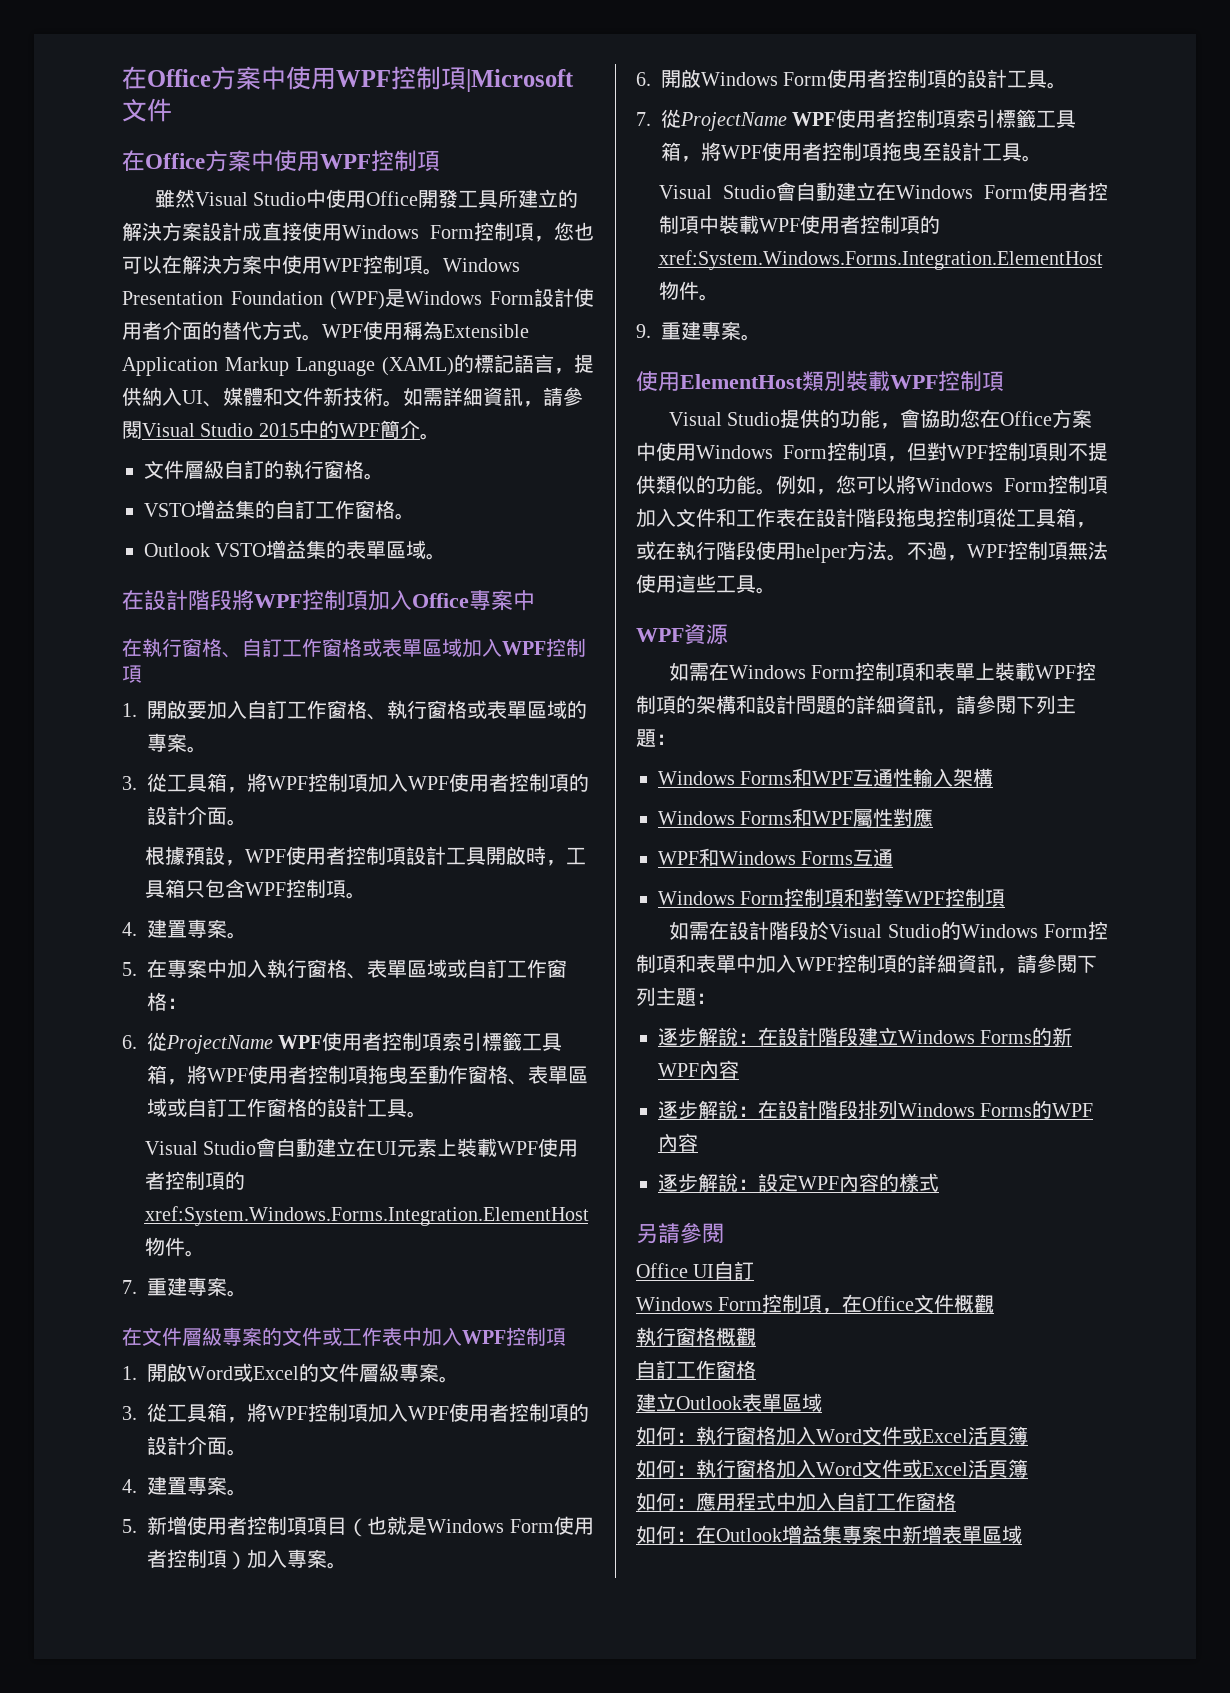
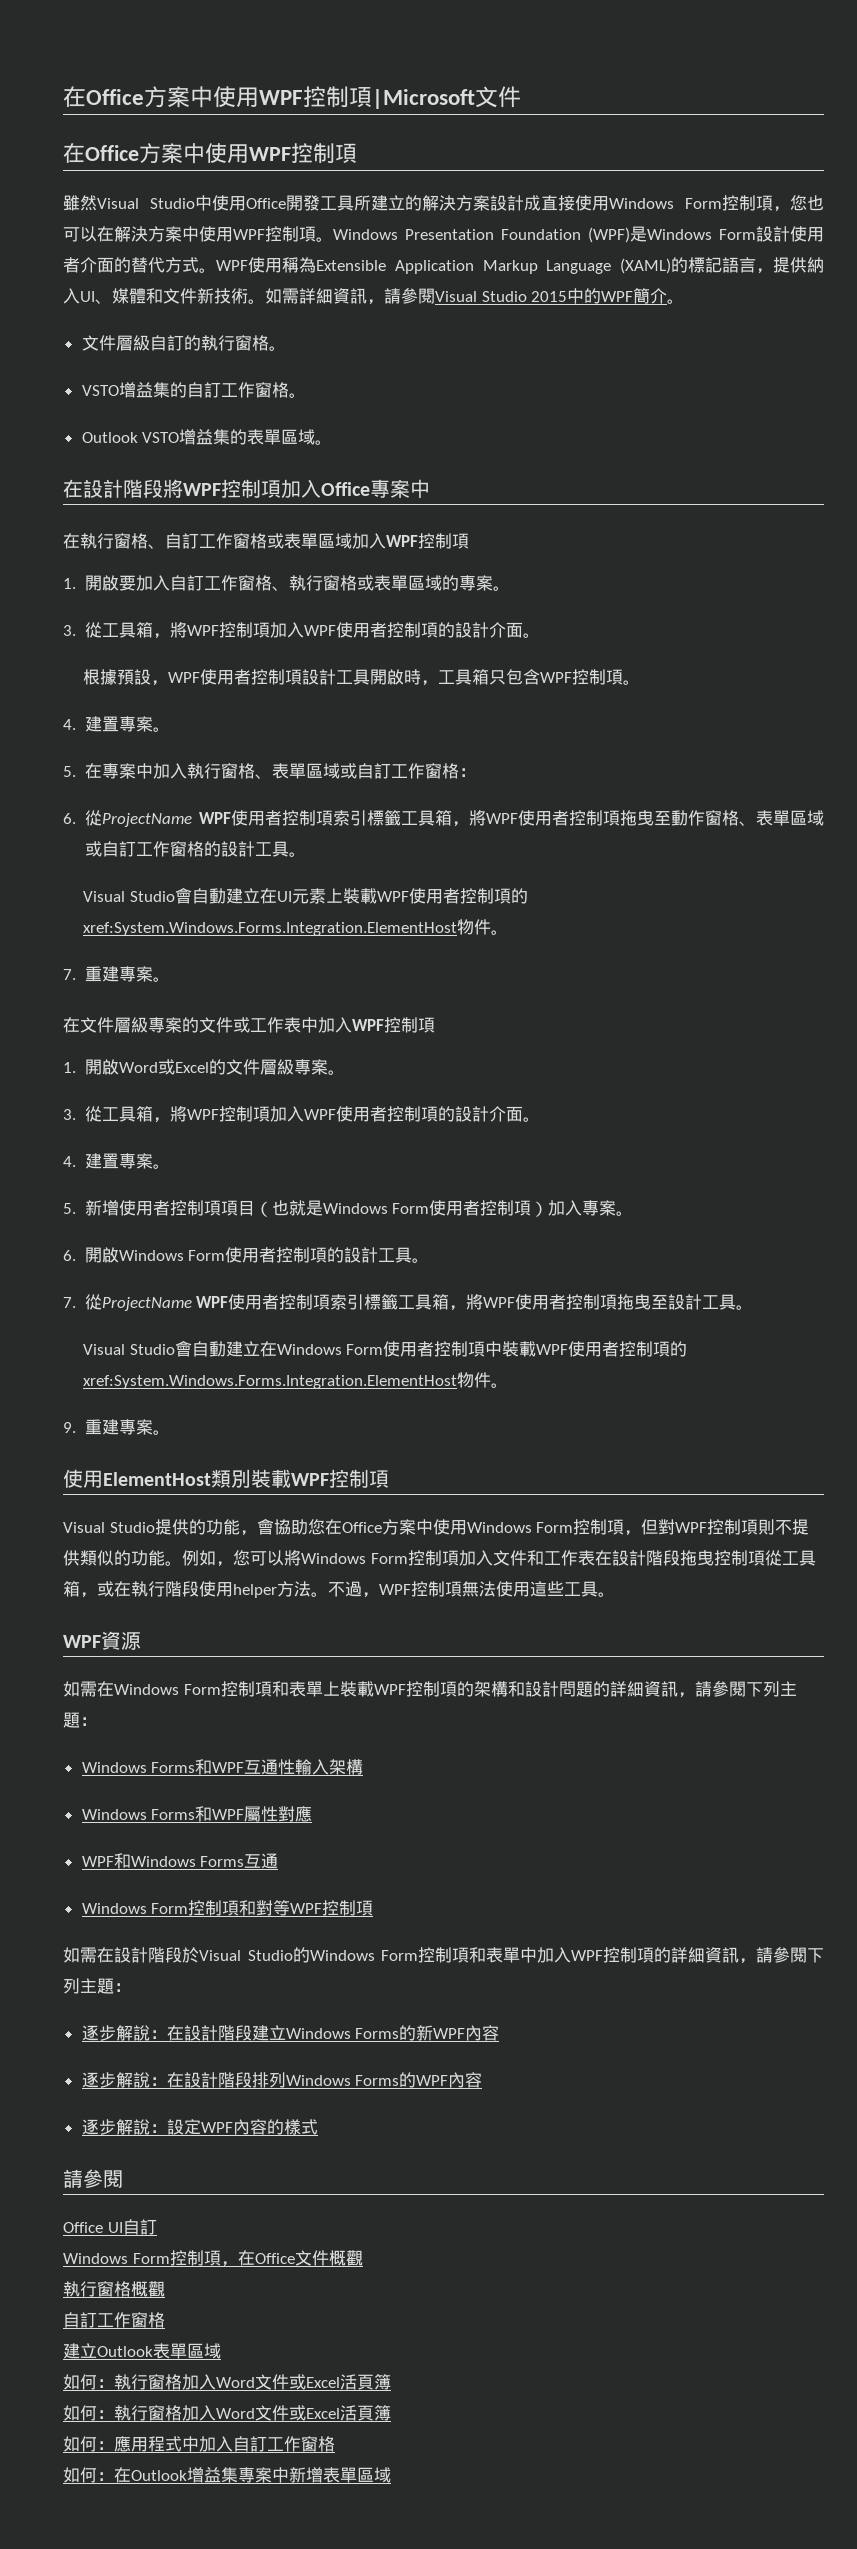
[636,1224,658,1244] 另 -> (318, 2127) none

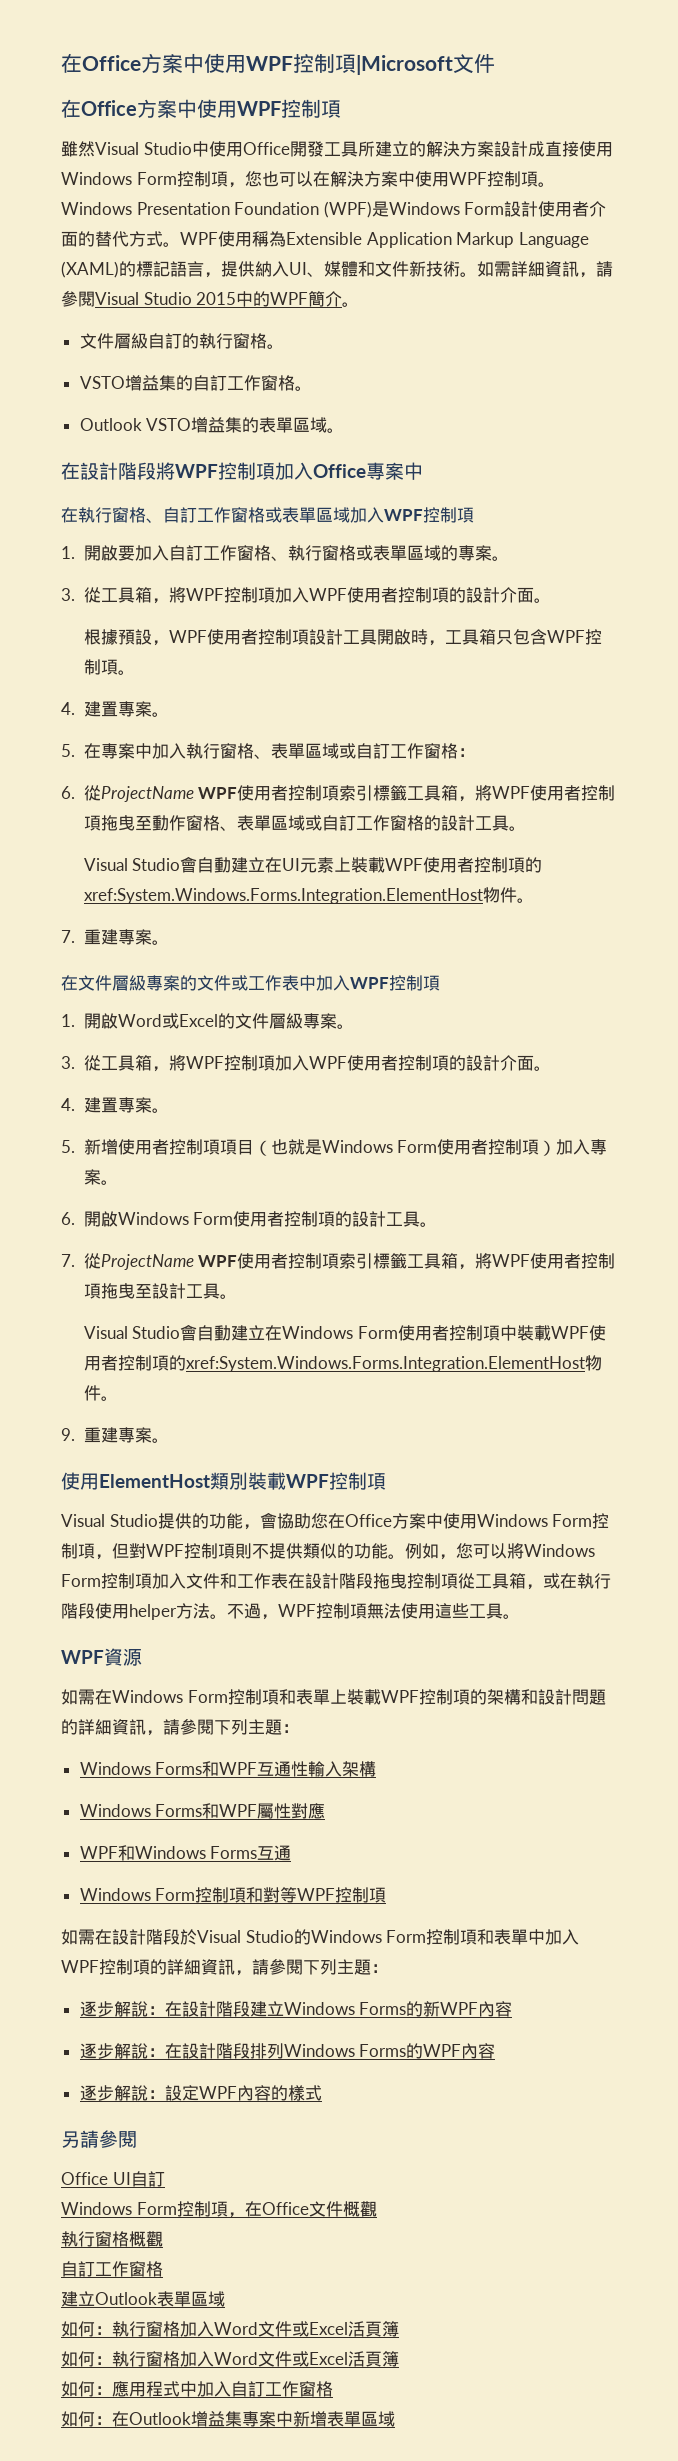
(318, 2127) none -> [61,2131,80,2148] 另

